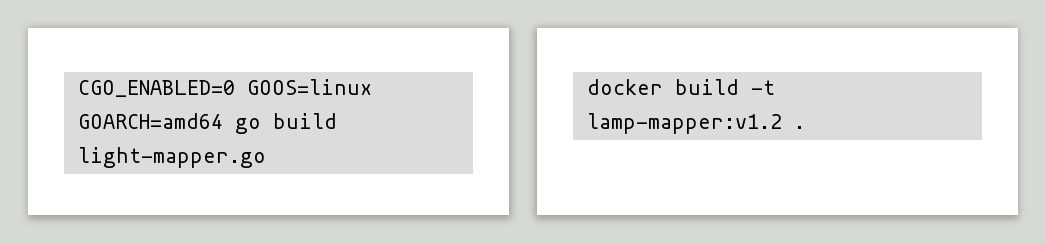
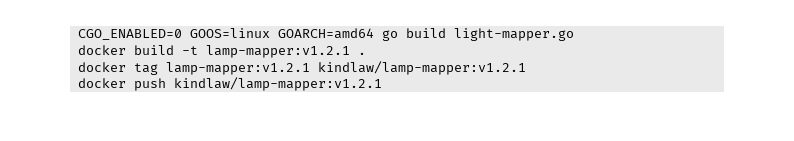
[586,113,782,134] lamp-mapper:v1.2 -> [206,45,351,58] lamp-mapper:v1.2.1
(805, 127) none -> [78,61,527,75] [78,77,383,91] // docker tag lamp-mapper:v1.2.1 kindlaw/lamp-mapper:v1.2.1 // docker push kindlaw/lamp-mapper:v1.2.1

